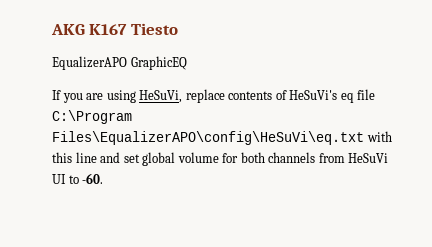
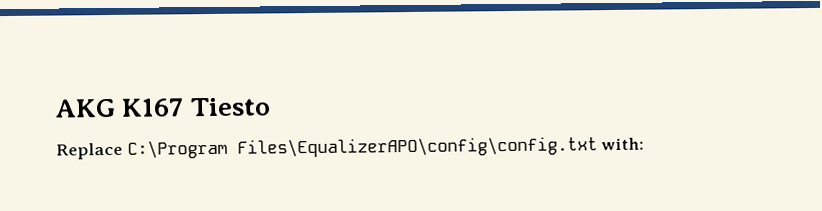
[52,56,187,70] [52,89,376,103] [52,110,132,124] [52,131,392,145] [52,152,389,166] [52,173,104,184] EqualizerAPO GraphicEQ // If you are using HeSuVi, replace contents of HeSuVi's eq file C:\Program Files\EqualizerAPO\config\HeSuVi\eq.txt with this line and set global volume for both channels from HeSuVi UI to -60. -> [56,136,645,160] Replace C:\Program Files\EqualizerAPO\config\config.txt with:

